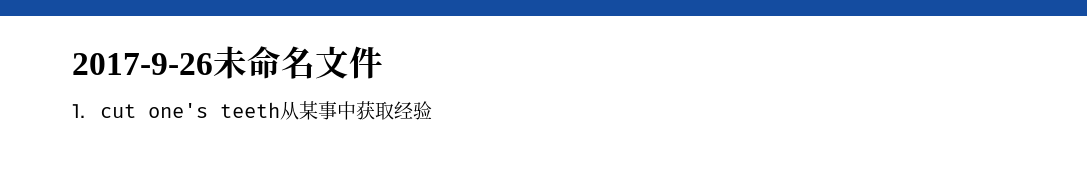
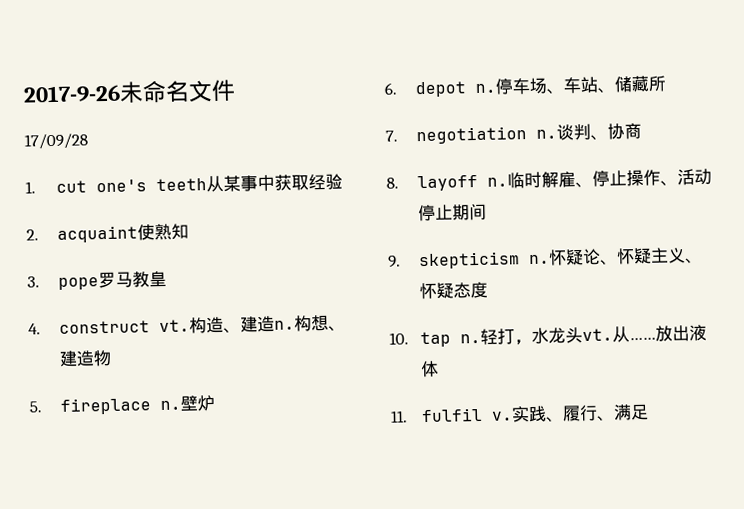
(383, 62) none -> [24,133,88,150] // 17/09/28
(432, 110) none -> [26,223,189,243] [27,270,167,290] [28,314,346,335] [58,349,112,367] [29,394,215,415] [384,75,666,98] [385,122,642,145] [386,168,712,192] [417,203,487,222] [388,247,703,270] [418,281,488,300] [389,324,707,348] [420,360,439,378] [390,403,649,423] // 2. acquaint使熟知 // 3. pope罗马教皇 // 4. construct vt.构造、建造n.构想、建造物 // 5. fireplace n.壁炉 // 6. depot n.停车场、车站、储藏所 // 7. negotiation n.谈判、协商 // 8. layoff n.临时解雇、停止操作、活动停止期间 // 9. skepticism n.怀疑论、怀疑主义、怀疑态度 // 10. tap n.轻打，水龙头vt.从……放出液体 // 11. fulfil v.实践、履行、满足

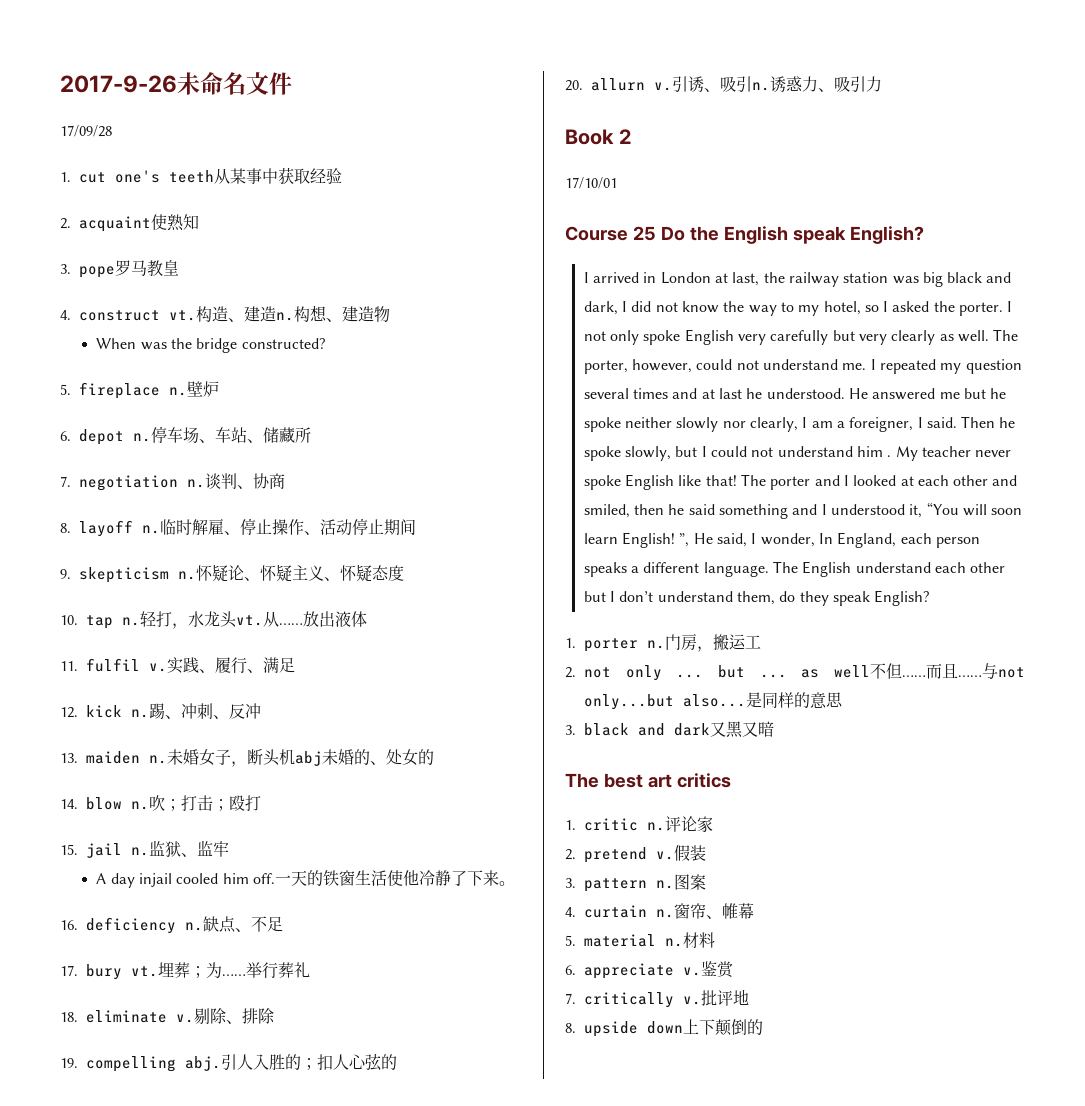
(112, 358) none -> [96,338,325,353] // When was the bridge constructed?
(649, 412) none -> [60,703,261,720] [60,749,434,767] [60,795,261,811] [60,840,229,858] [96,870,515,888] [60,916,283,934] [60,962,310,980] [60,1008,275,1024] [60,1053,397,1072] [565,76,882,93] [565,129,632,145] [565,177,617,189] [565,226,924,244] [583,272,1012,287] [583,301,1013,316] [583,329,1019,345] [583,359,1022,374] [583,388,1007,400] [583,416,1016,432] [583,446,1012,461] [583,474,1018,490] [583,502,1023,519] [583,532,980,548] [583,561,1006,577] [583,590,930,606] [565,634,761,652] [565,663,1025,681] [584,692,843,710] [565,721,774,738] [565,773,731,788] [565,816,713,833] [565,845,706,863] [565,874,706,892] [565,903,754,919] [565,932,715,949] [565,961,734,979] [565,989,749,1008] [565,1019,763,1037] // 12. kick n.踢、冲刺、反冲 // 13. maiden n.未婚女子，断头机abj未婚的、处女的 // 14. blow n.吹；打击；殴打 // 15. jail n.监狱、监牢 // A day injail cooled him off.一天的铁窗生活使他冷静了下来。 // 16. deficiency n.缺点、不足 // 17. bury vt.埋葬；为……举行葬礼 // 18. eliminate v.剔除、排除 // 19. compelling abj.引人入胜的；扣人心弦的 // 20. allurn v.引诱、吸引n.诱惑力、吸引力 // Book 2 // 17/10/01 // Course 25 Do the English speak English? // I arrived in London at last, the railway station was big black and dark, I did not know the way to my hotel, so I asked the porter. I not only spoke English very carefully but very clearly as well. The porter, however, could not understand me. I repeated my question several times and at last he understood. He answered me but he spoke neither slowly nor clearly, I am a foreigner, I said. Then he spoke slowly, but I could not understand him . My teacher never spoke English like that! The porter and I looked at each other and smiled, then he said something and I understood it, “You will soon learn English! ”, He said, I wonder, In England, each person speaks a different language. The English understand each other but I don’t understand them, do they speak English? // 1. porter n.门房，搬运工 // 2. not only ... but ... as well不但……而且……与not only...but also...是同样的意思 // 3. black and dark又黑又暗 // The best art critics // 1. critic n.评论家 // 2. pretend v.假装 // 3. pattern n.图案 // 4. curtain n.窗帘、帷幕 // 5. material n.材料 // 6. appreciate v.鉴赏 // 7. critically v.批评地 // 8. upside down上下颠倒的

